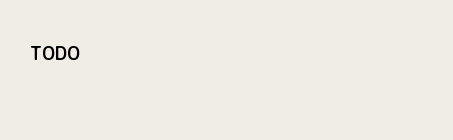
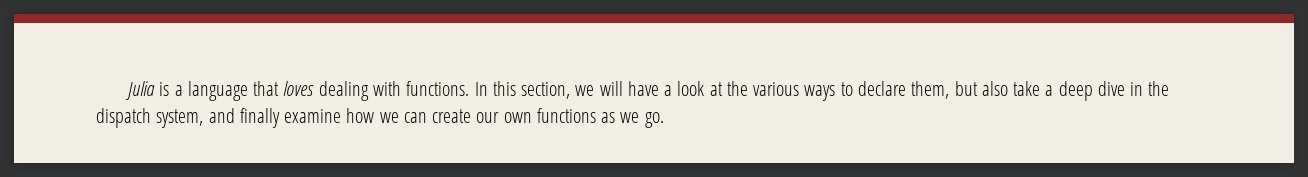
[30,46,80,60] TODO -> [125,81,1170,101] [96,108,664,128] Julia is a language that loves dealing with functions. In this section, we will have a look at the various ways to declare them, but also take a deep dive in the dispatch system, and finally examine how we can create our own functions as we go.

